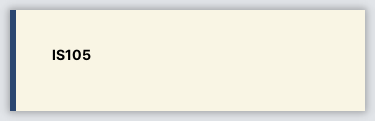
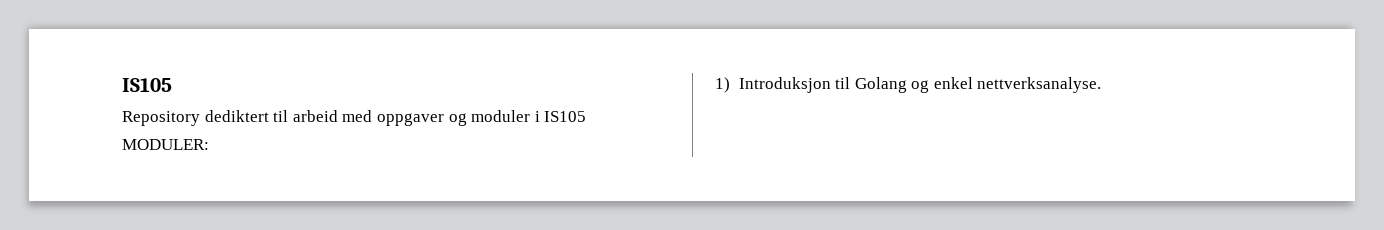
[52,49,91,61] IS105 -> [122,78,172,92] [122,110,587,126] [122,139,209,150] [715,77,1102,93] IS105 // Repository dediktert til arbeid med oppgaver og moduler i IS105 // MODULER: // 1) Introduksjon til Golang og enkel nettverksanalyse.

